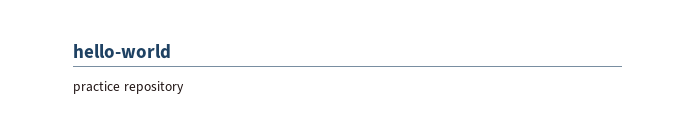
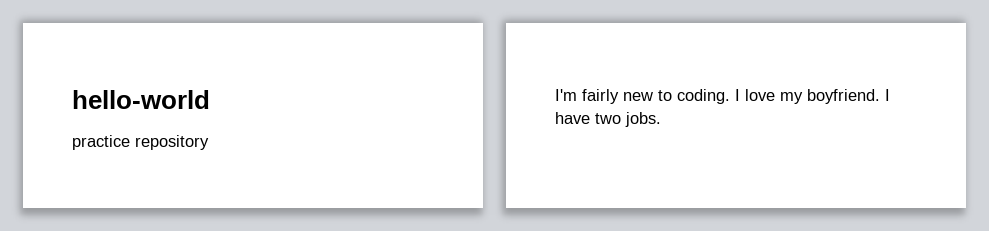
(184, 87) none -> [555,89,890,104] [555,112,661,127] // I'm fairly new to coding. I love my boyfriend. I have two jobs.

